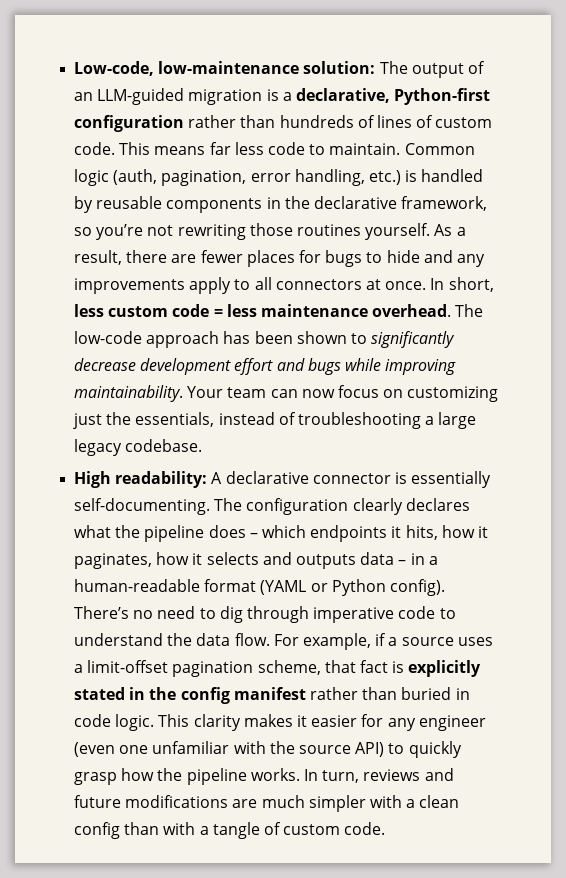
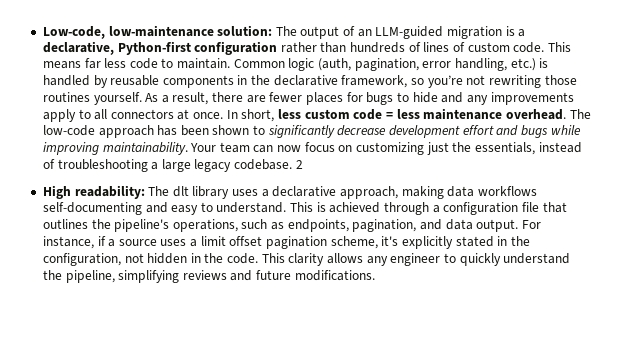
(203, 445) none -> [295,160,303,169] 2
[211,471,492,488] [74,498,470,515] [74,525,488,542] [74,552,438,569] [74,579,445,596] [74,606,456,623] [74,633,371,650] A declarative connector is essentially self-documenting. The configuration clearly declares what the pipeline does – which endpoints it hits, how it paginates, how it selects and outputs data – in a human-readable format (YAML or Python config). There’s no need to dig through imperative code to understand the data flow. For example, -> [148,186,537,199] [42,202,567,215] [42,219,541,232] [42,236,94,249] The dlt library uses a declarative approach, making data workflows self-documenting and easy to understand. This is achieved through a configuration file that outlines the pipeline's operations, such as endpoints, pagination, and data output. For instance,
[87,660,482,677] [74,687,470,704] [74,714,486,731] [74,741,462,758] [74,768,454,785] [74,795,460,812] [74,822,386,839] limit-offset pagination scheme, that fact is explicitly stated in the config manifest rather than buried in code logic. This clarity makes it easier for any engineer (even one unfamiliar with the source API) to quickly grasp how the pipeline works. In turn, reviews and future modifications are much simpler with a clean config than with a tangle of custom code. -> [200,236,530,249] [42,253,571,266] [42,270,375,283] limit offset pagination scheme, it's explicitly stated in the configuration, not hidden in the code. This clarity allows any engineer to quickly understand the pipeline, simplifying reviews and future modifications.

